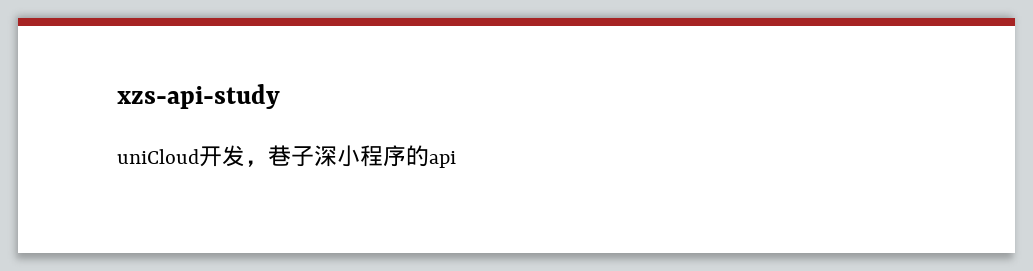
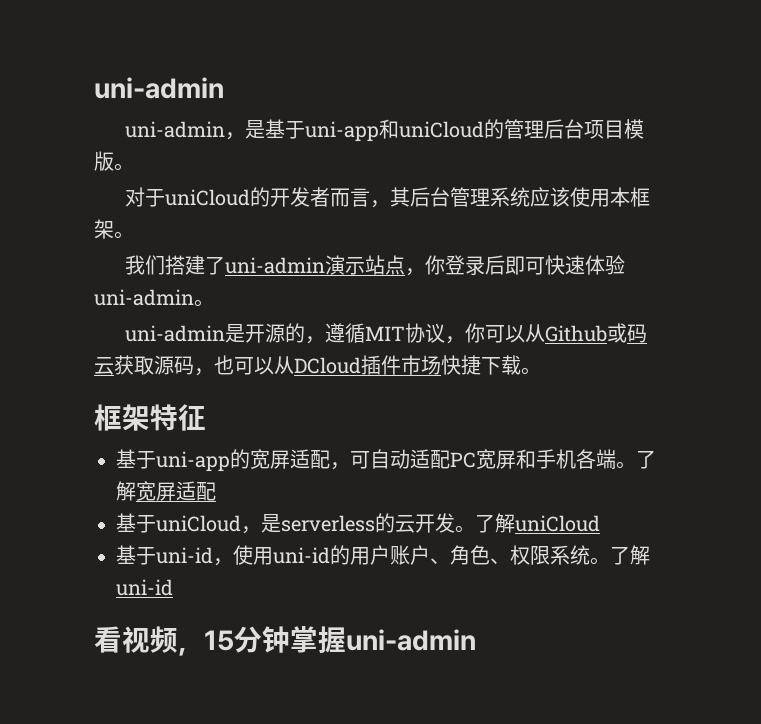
[117,84,280,109] [117,145,456,168] xzs-api-study // uniCloud开发，巷子深小程序的api -> [94,77,224,99] [125,119,645,142] [94,151,134,171] [125,187,651,208] [94,219,134,239] [125,255,626,276] [94,289,214,307] [125,323,648,344] [94,355,541,376] [94,404,206,431] [116,449,656,472] [116,481,216,501] [116,513,600,534] [116,545,650,566] [116,579,173,596] [94,626,476,656] uni-admin // uni-admin，是基于uni-app和uniCloud的管理后台项目模版。 // 对于uniCloud的开发者而言，其后台管理系统应该使用本框架。 // 我们搭建了uni-admin演示站点，你登录后即可快速体验uni-admin。 // uni-admin是开源的，遵循MIT协议，你可以从Github或码云获取源码，也可以从DCloud插件市场快捷下载。 // 框架特征 // 基于uni-app的宽屏适配，可自动适配PC宽屏和手机各端。了解宽屏适配 // 基于uniCloud，是serverless的云开发。了解uniCloud // 基于uni-id，使用uni-id的用户账户、角色、权限系统。了解uni-id // 看视频，15分钟掌握uni-admin

